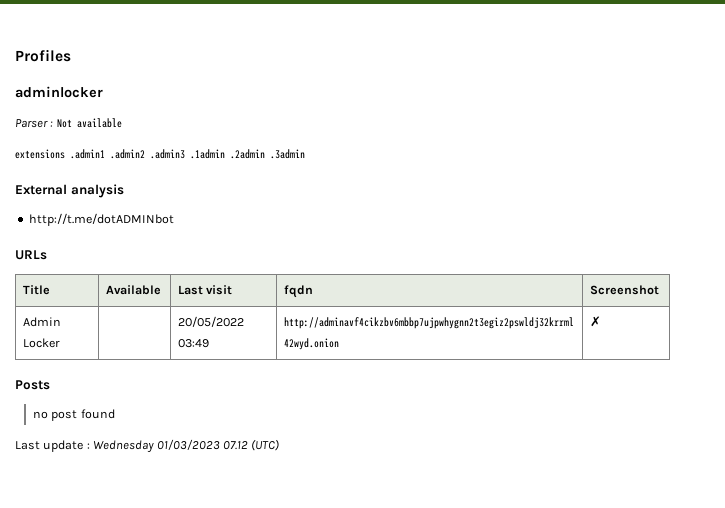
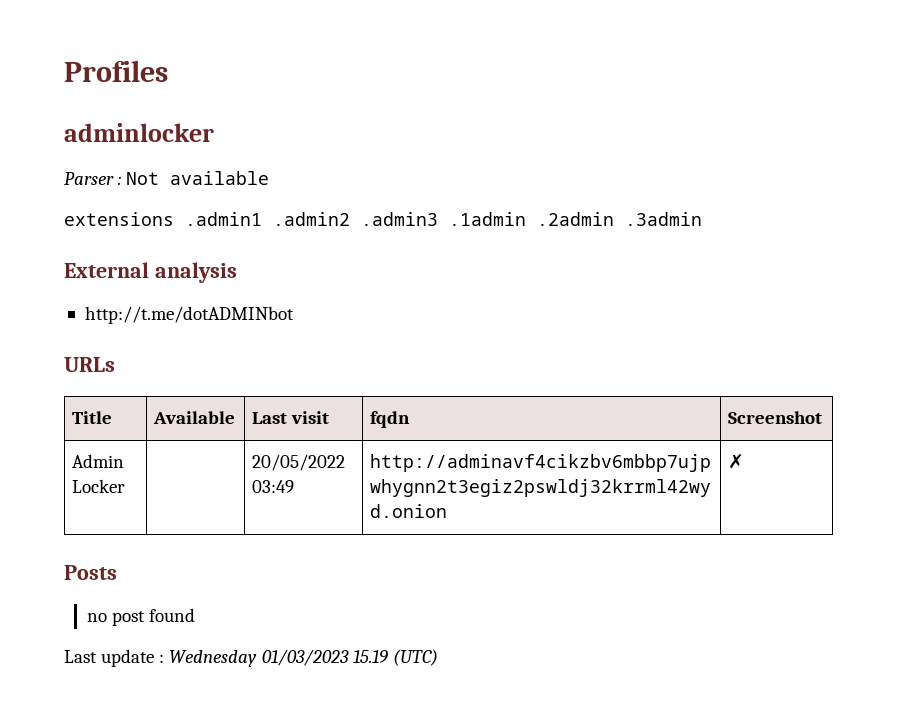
[222,441,248,450] 07.12 -> [352,650,388,663] 15.19

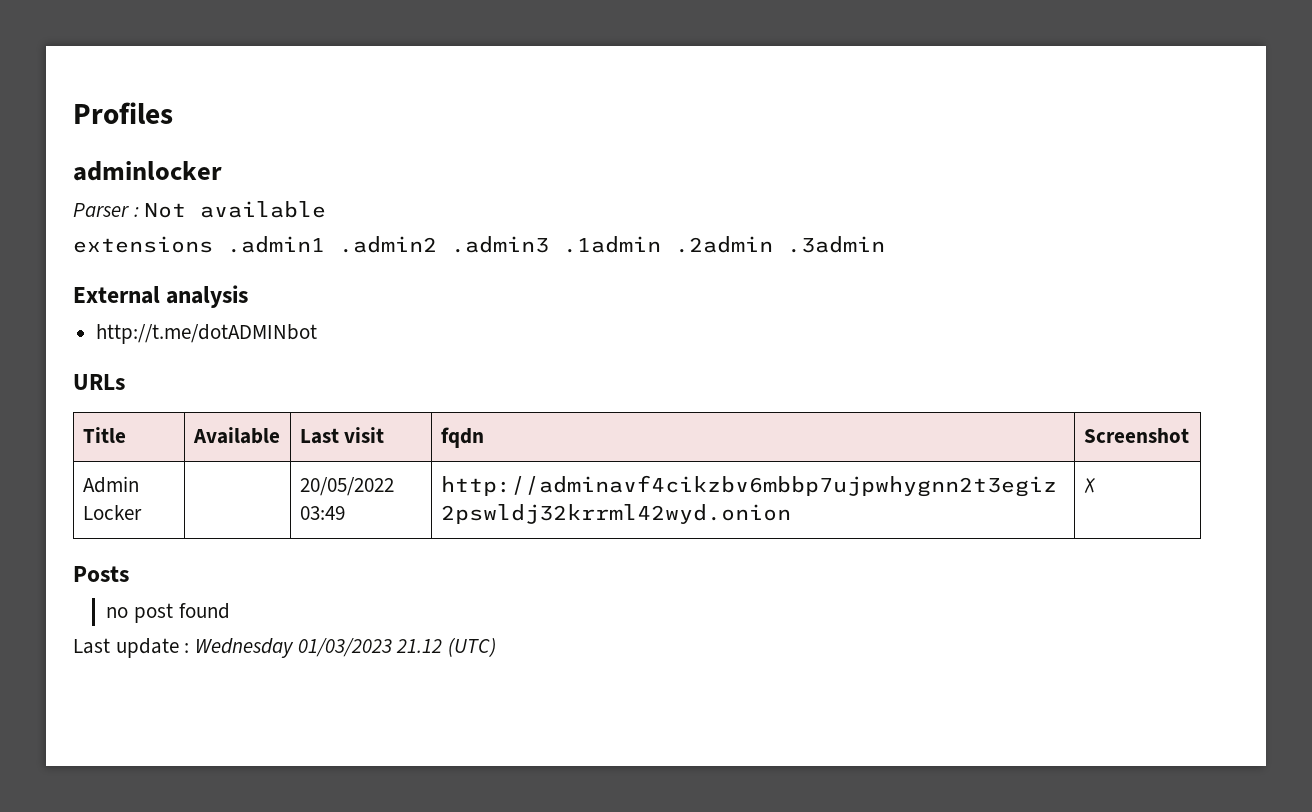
[352,650,388,663] 15.19 -> [396,639,443,653] 21.12

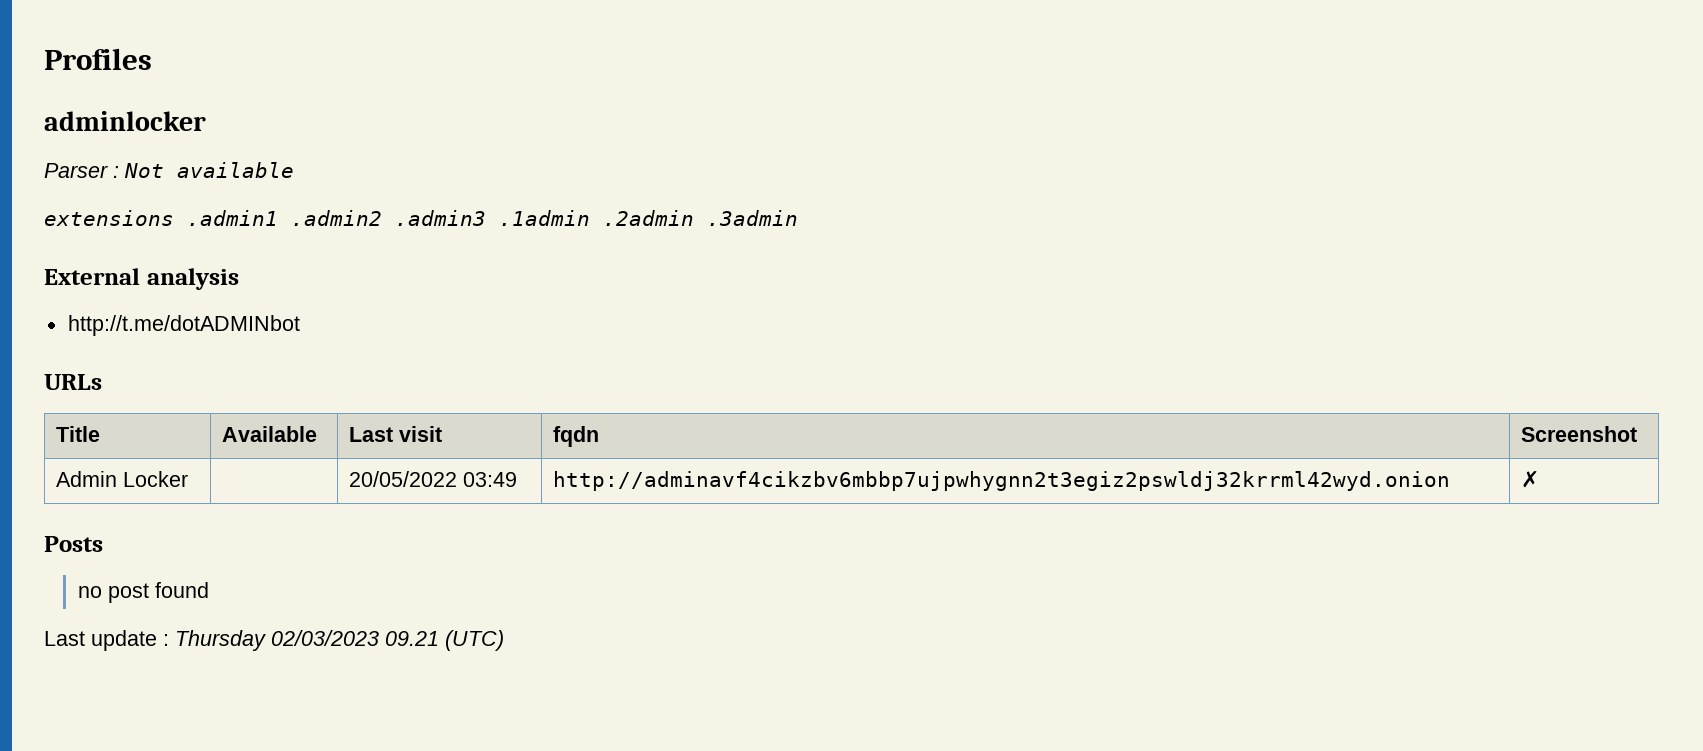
[195,638,443,658] Wednesday 01/03/2023 21.12 -> [175,630,439,651] Thursday 02/03/2023 09.21

